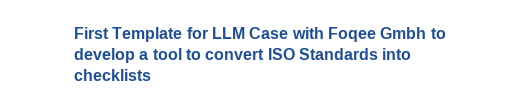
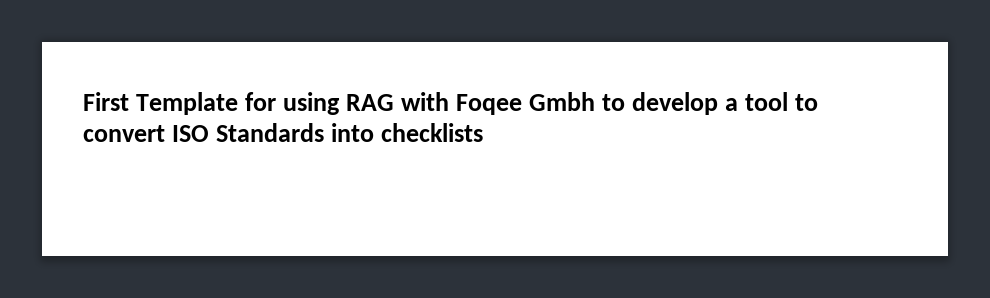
[211,27,289,39] LLM Case -> [283,92,395,115] using RAG

